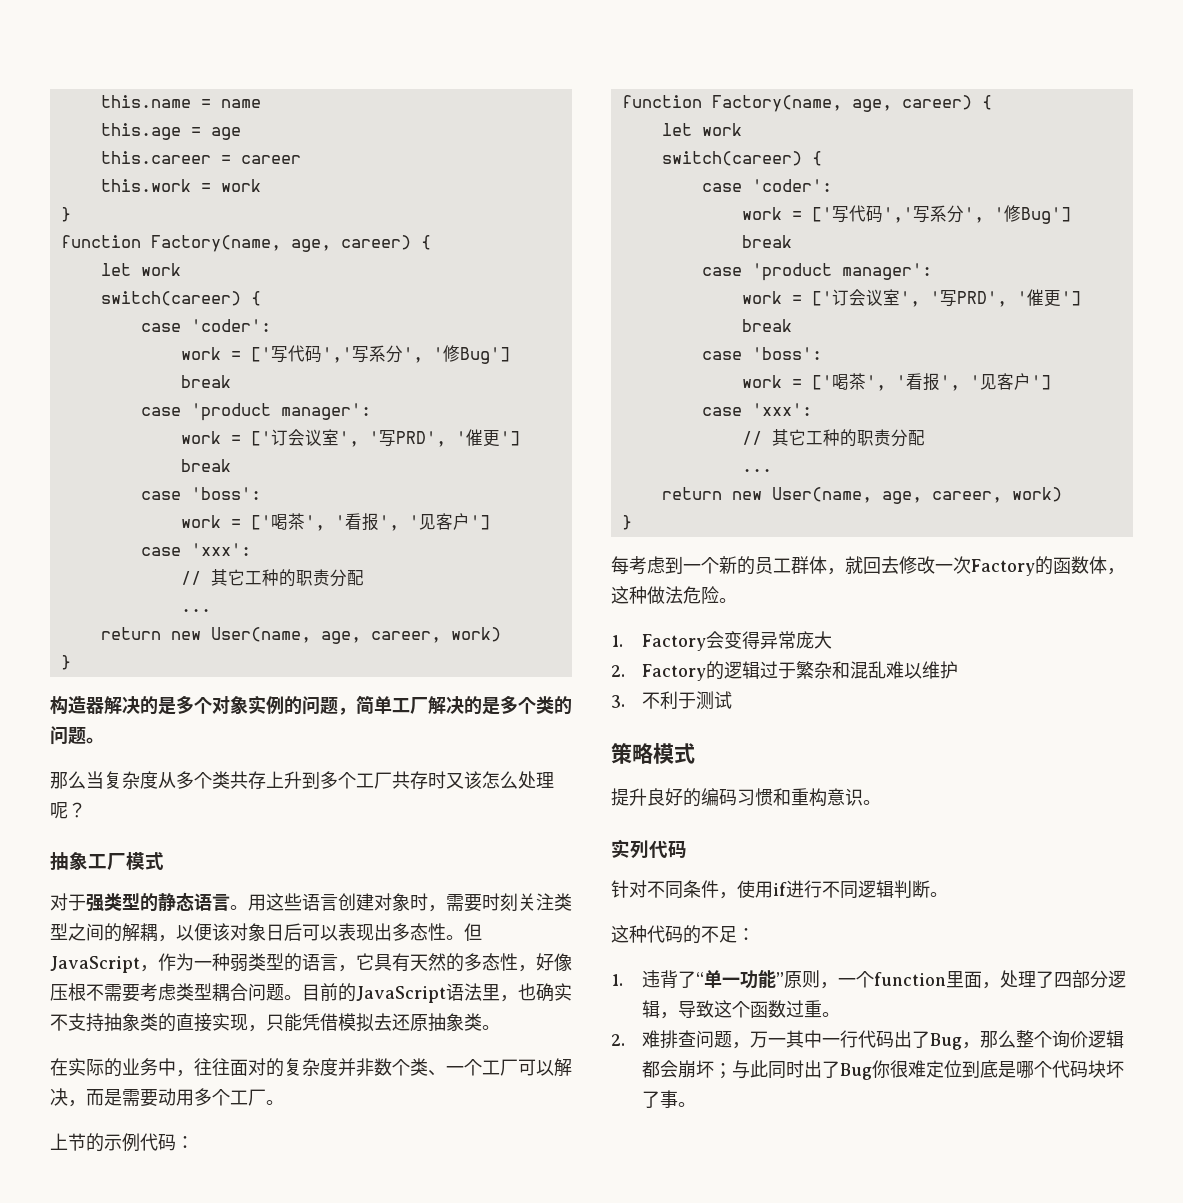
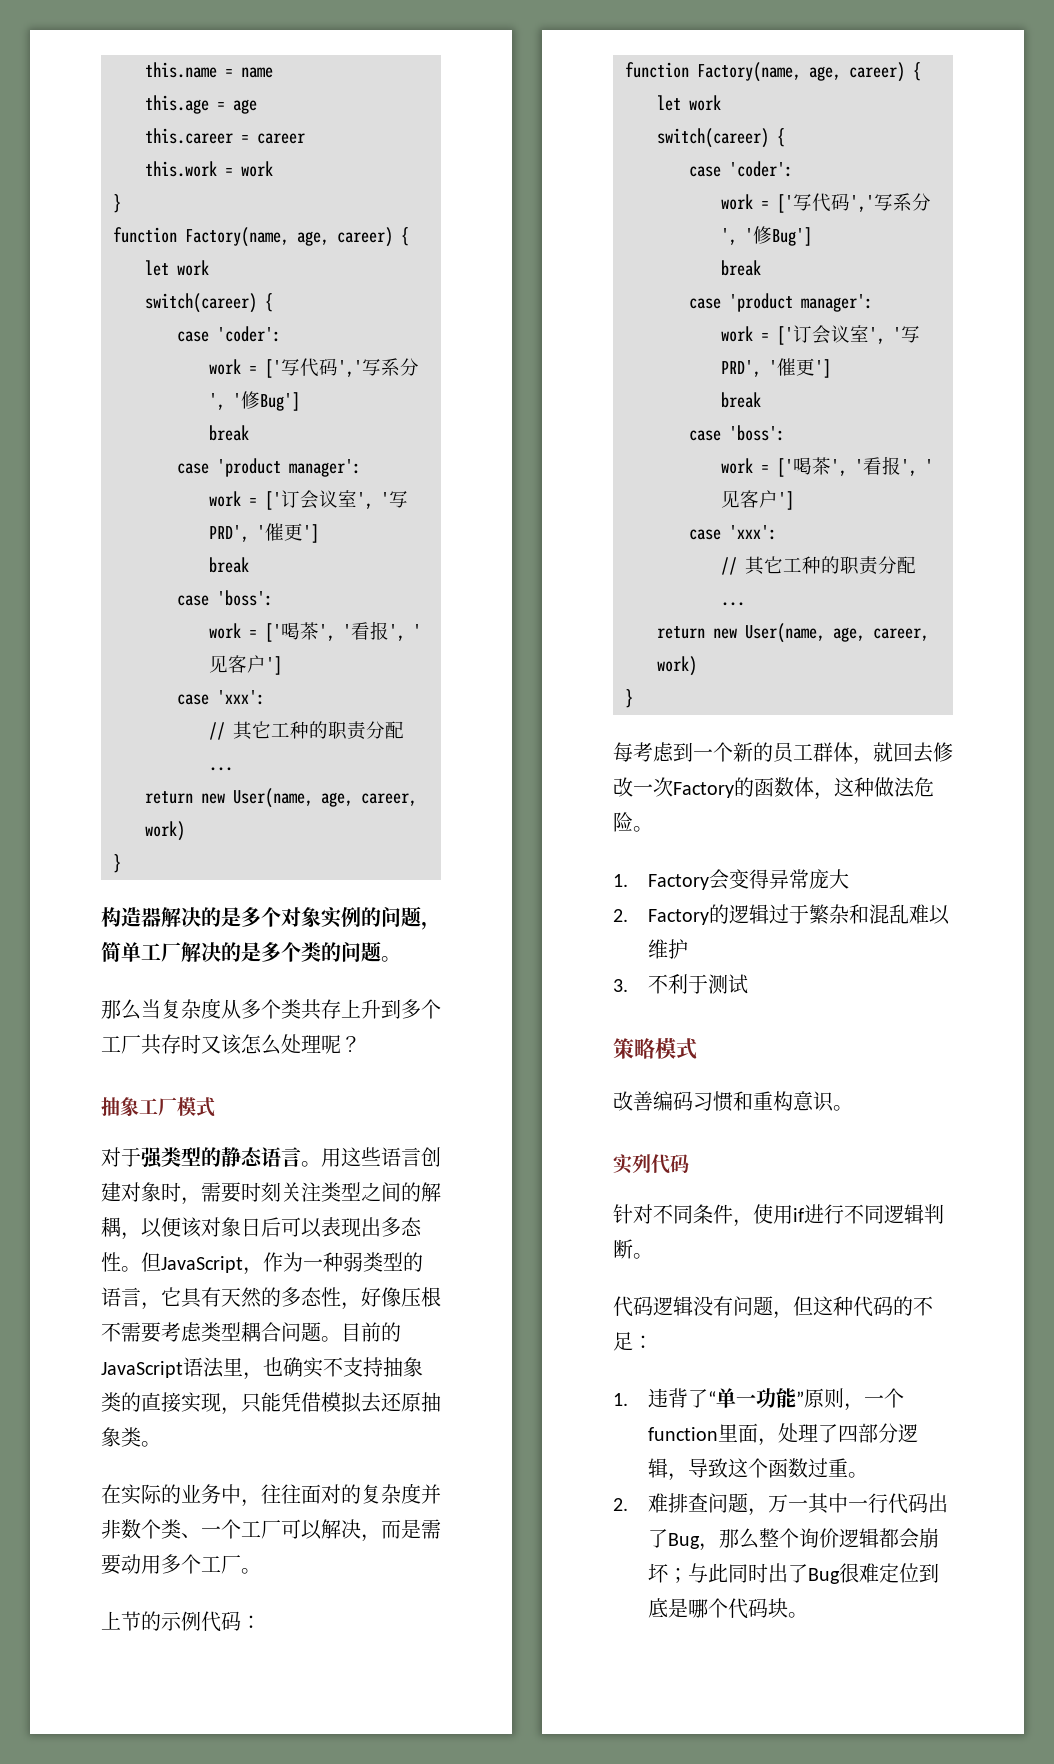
[611,788,701,807] 提升良好的 -> [613,1091,653,1111] 改善
(948, 894) none -> [613,1296,813,1319] 代码逻辑没有问题，但
[872,1060,891,1078] 你 -> (841, 1576) none
[1106,1060,1125,1078] [642,1090,679,1108] 坏了事 -> (789, 1608) none

